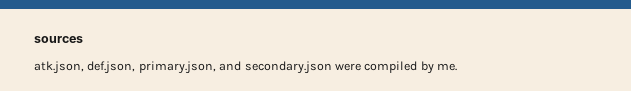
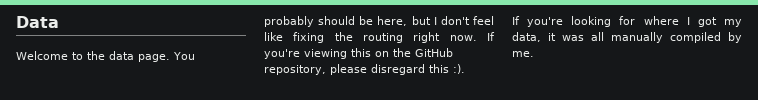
[34,36,83,43] [34,61,361,74] sources // atk.json, def.json, primary.json, and secondary.json were -> [16,16,59,28] [16,51,195,62] [264,16,494,27] [264,32,495,43] [264,48,453,59] [264,64,465,75] [512,16,742,27] [512,32,663,43] Data // Welcome to the data page. You probably should be here, but I don't feel like fixing the routing right now. If you're viewing this on the GitHub repository, please disregard this :). // If you're looking for where I got my data, it was all manually

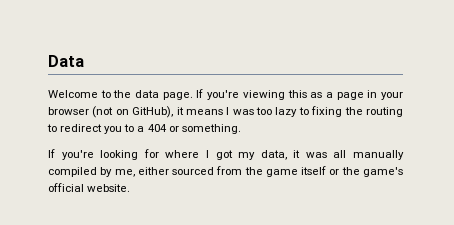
[173,52,195,60] [264,16,494,27] [264,32,495,43] [264,48,453,59] [264,64,465,75] You probably should be here, but I don't feel like fixing the routing right now. If you're viewing this on the GitHub repository, please disregard this :). -> [196,89,403,100] [48,106,403,118] [47,124,241,134] If you're viewing this as a page in your browser (not on GitHub), it means I was too lazy to fixing the routing to redirect you to a 404 or something.
[512,51,534,57] me. -> [114,166,403,177] [48,183,131,192] me, either sourced from the game itself or the game's official website.

